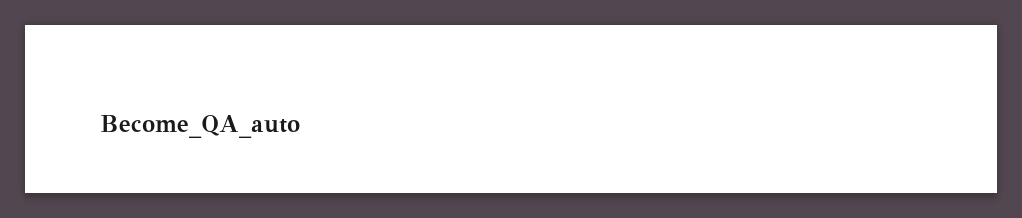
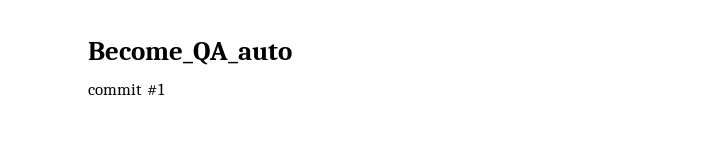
(300, 126) none -> [88,83,165,95] // commit #1

